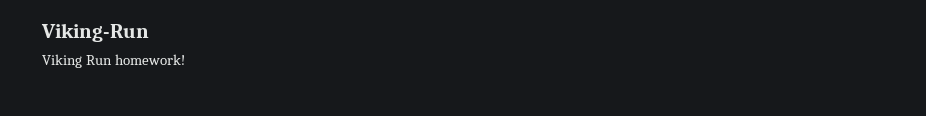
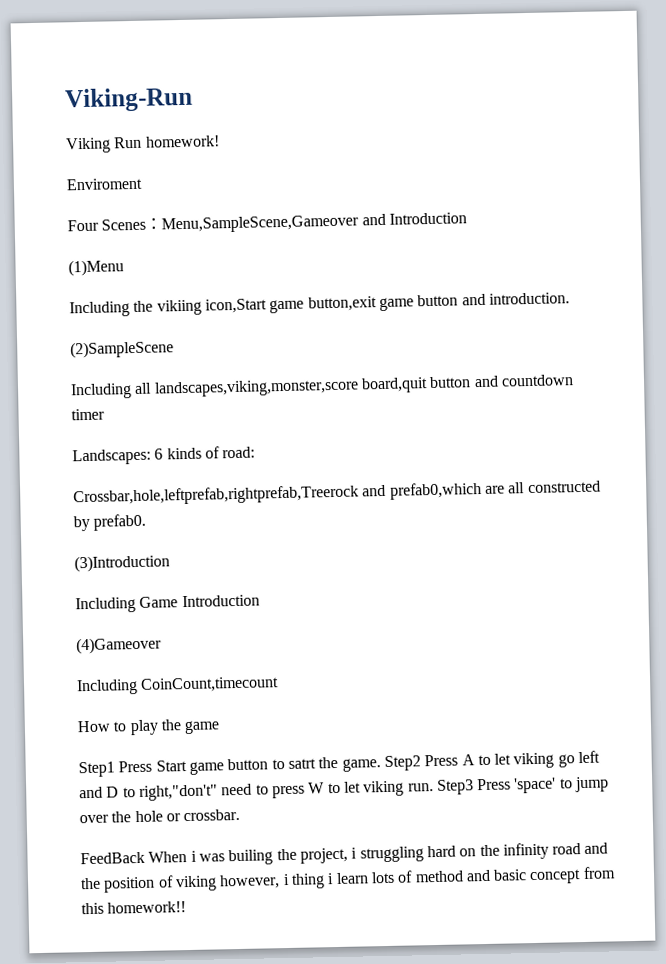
(185, 59) none -> [66,177,143,191] [67,212,467,234] [68,259,124,277] [69,292,570,318] [70,340,174,359] [70,374,574,400] [71,408,105,421] [72,446,256,466] [73,480,601,507] [73,513,147,532] [74,554,170,573] [75,594,260,614] [76,636,162,655] [76,676,280,696] [77,719,221,736] [78,750,601,778] [79,776,610,802] [79,808,241,824] [80,842,609,866] [80,866,616,893] [81,901,187,915] // Enviroment // Four Scenes：Menu,SampleScene,Gameover and Introduction // (1)Menu // Including the vikiing icon,Start game button,exit game button and introduction. // (2)SampleScene // Including all landscapes,viking,monster,score board,quit button and countdown timer // Landscapes: 6 kinds of road: // Crossbar,hole,leftprefab,rightprefab,Treerock and prefab0,which are all constructed by prefab0. // (3)Introduction // Including Game Introduction // (4)Gameover // Including CoinCount,timecount // How to play the game // Step1 Press Start game button to satrt the game. Step2 Press A to let viking go left and D to right,"don't" need to press W to let viking run. Step3 Press 'space' to jump over the hole or crossbar. // FeedBack When i was builing the project, i struggling hard on the infinity road and the position of viking however, i thing i learn lots of method and basic concept from this homework!!

